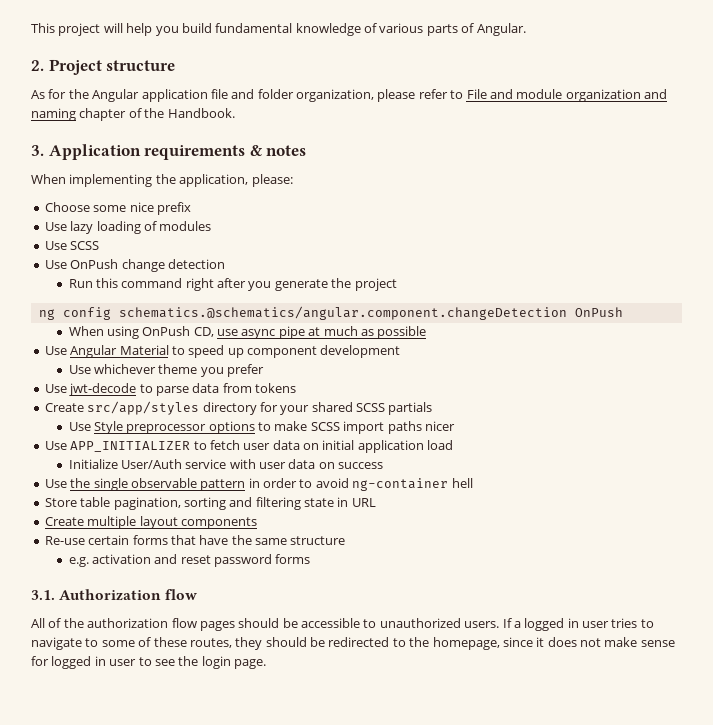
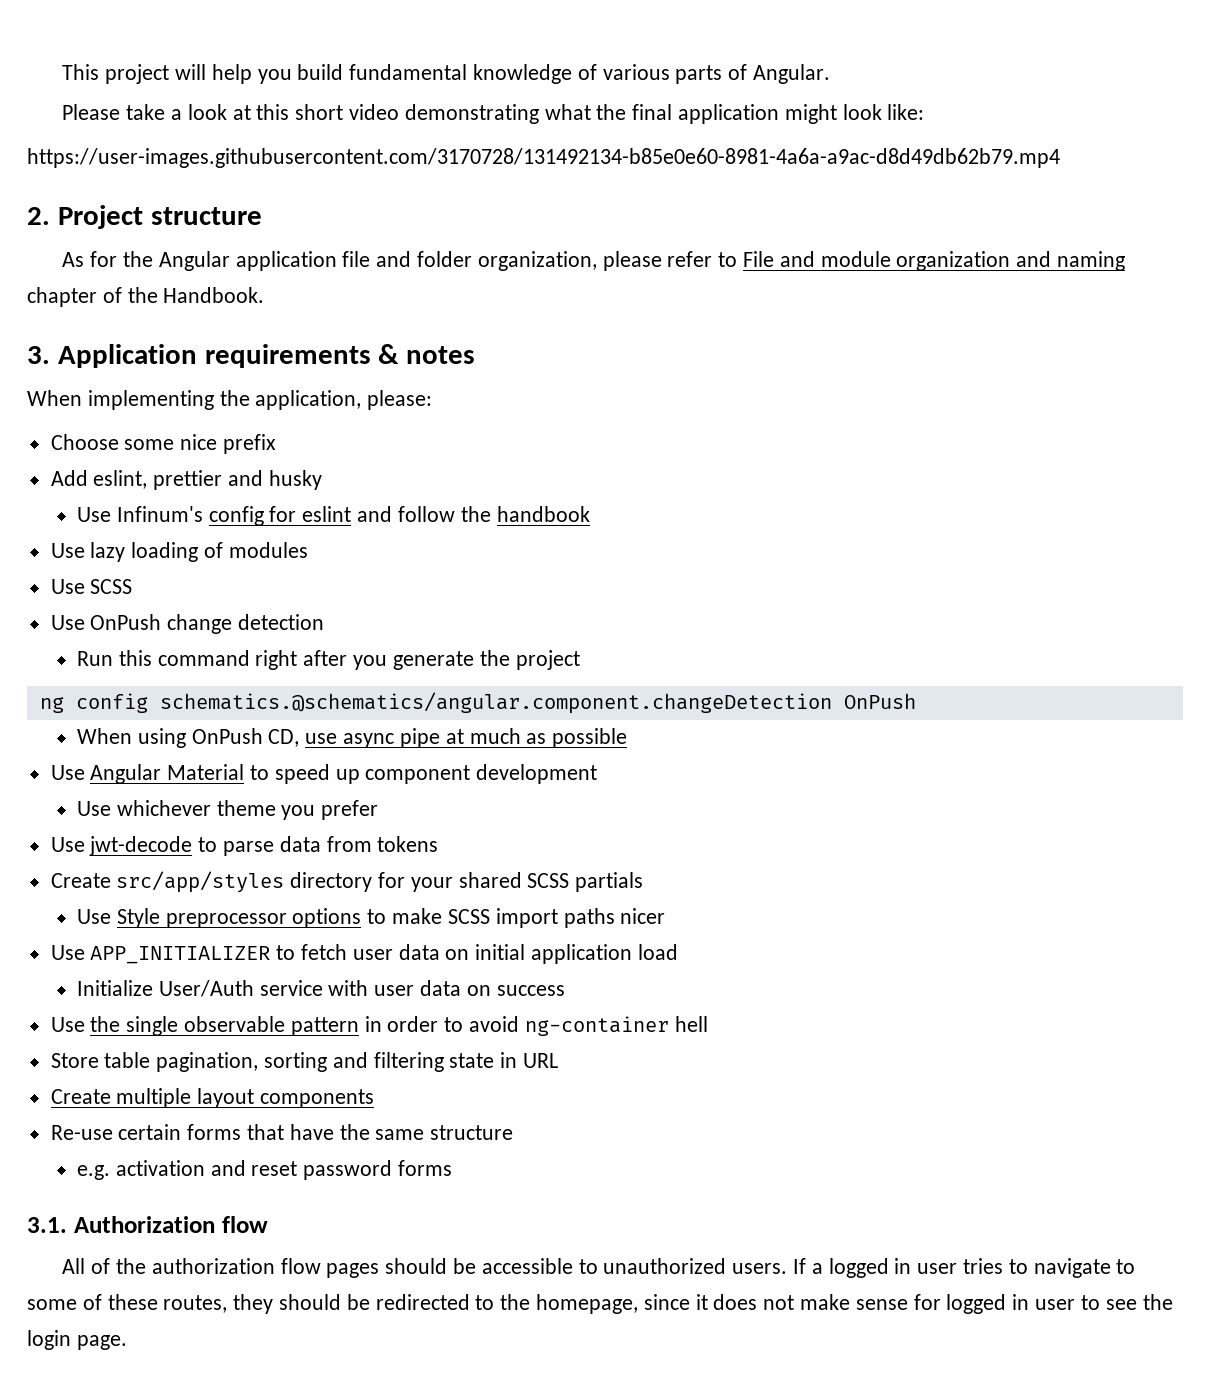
(526, 29) none -> [62,104,925,124] [27,148,1060,168] // Please take a look at this short video demonstrating what the final application might look like: // https://user-images.githubusercontent.com/3170728/131492134-b85e0e60-8981-4a6a-a9ac-d8d49db62b79.mp4
(191, 208) none -> [50,470,322,490] [77,506,590,526] // Add eslint, prettier and husky // Use Infinum's config for eslint and follow the handbook

